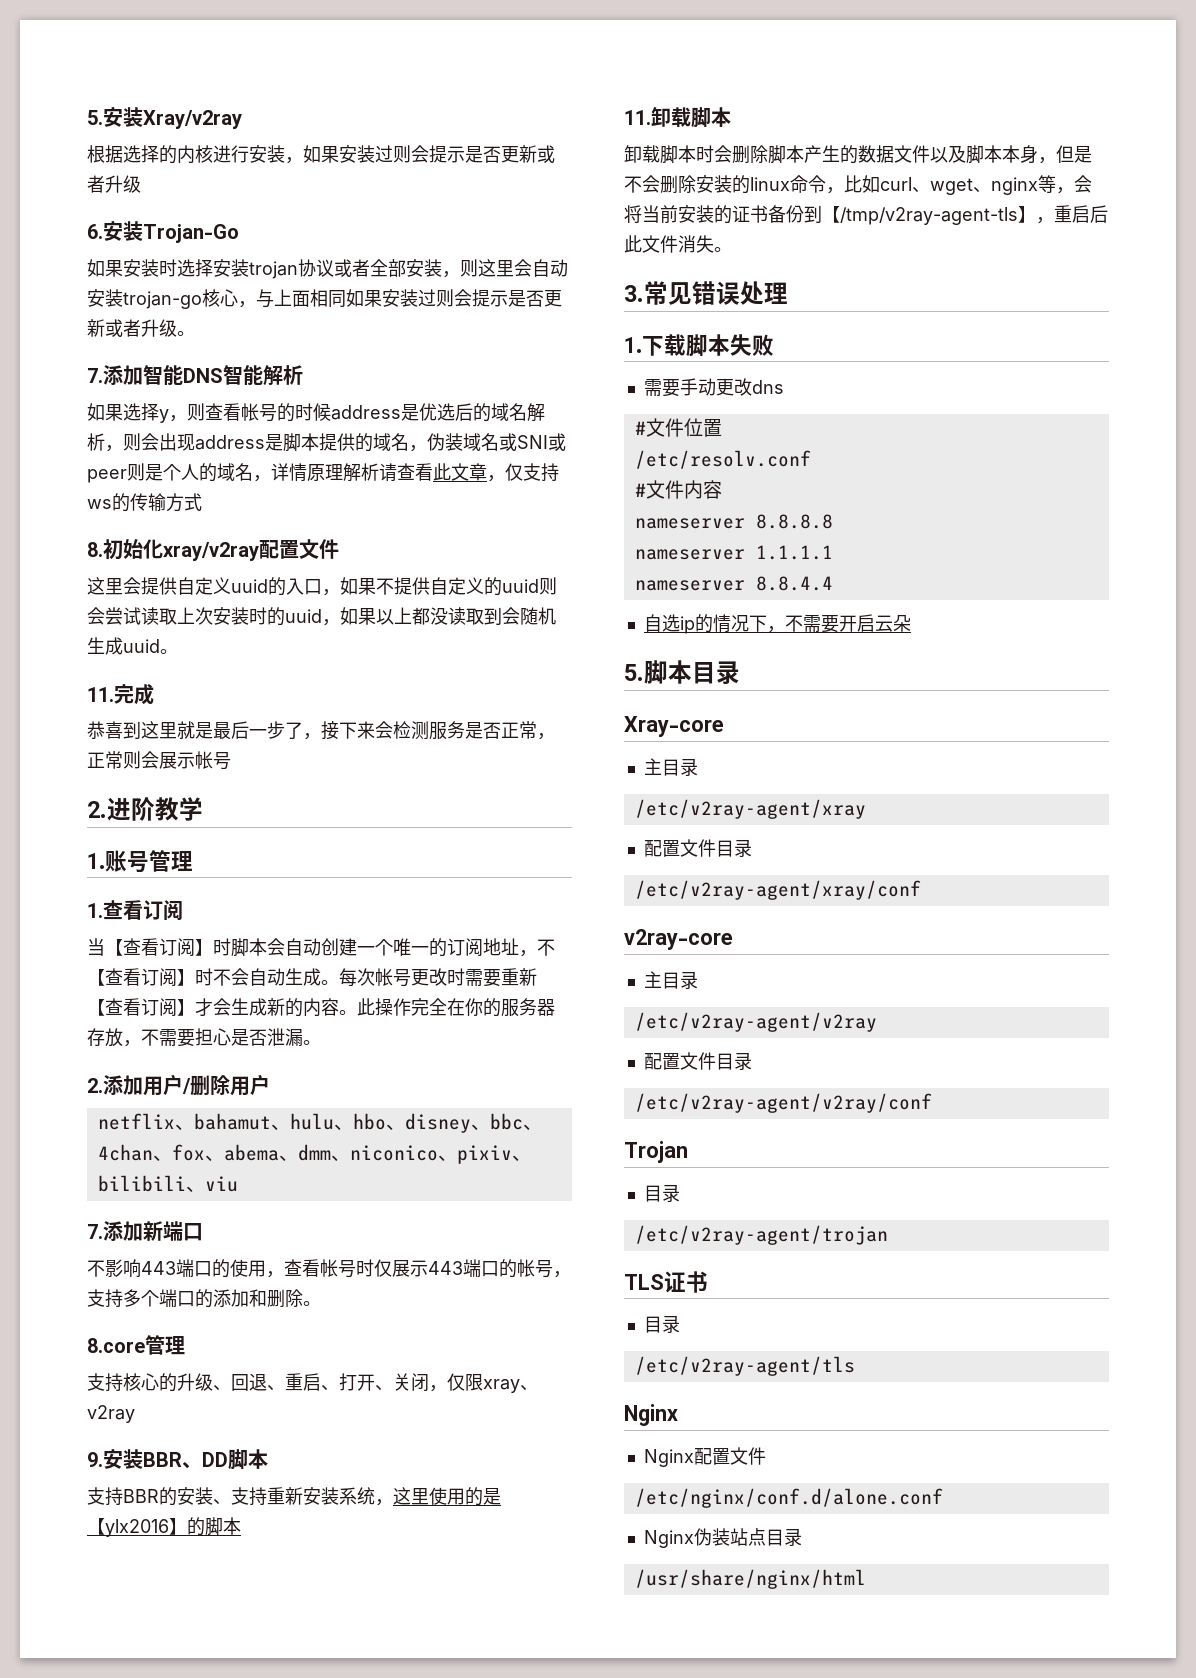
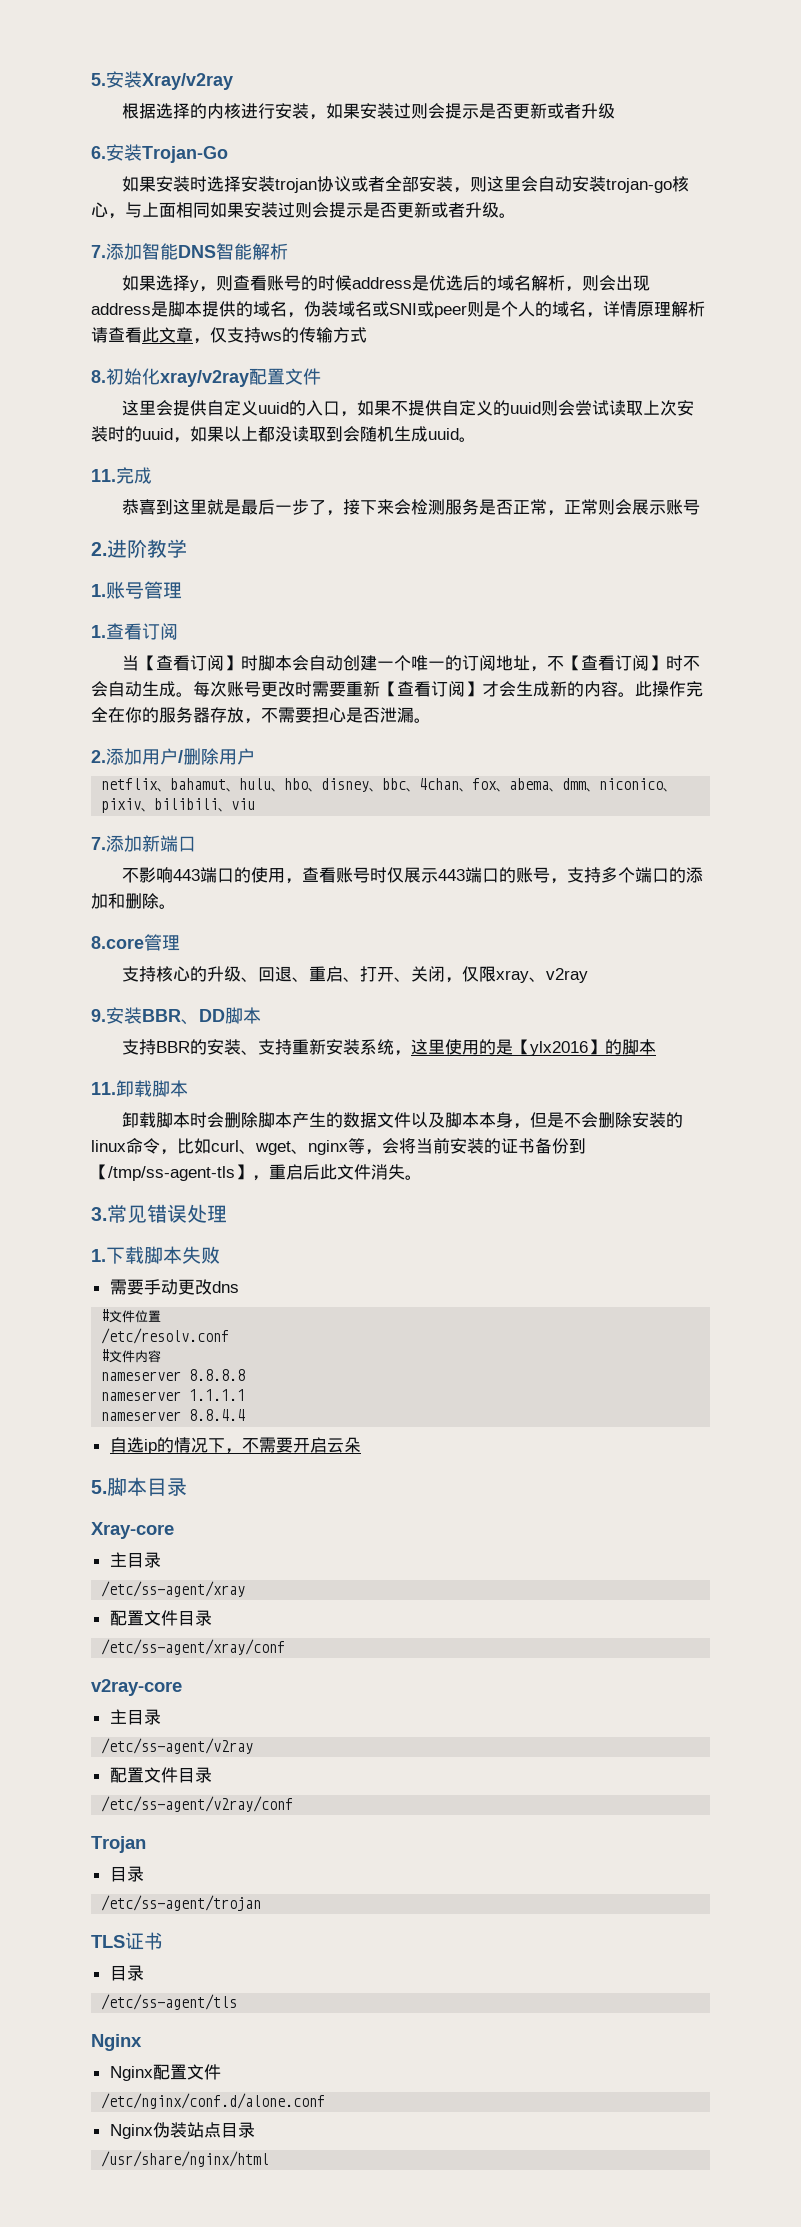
[241,403,259,421] 帐 -> [267,275,285,291] 账
[195,751,213,769] 帐 -> [666,499,684,515] 账
[375,968,393,986] 帐 -> [227,681,244,697] 账
[320,1259,338,1277] 帐 -> [336,867,354,883] 账
[517,1259,535,1277] 帐 -> [516,867,534,883] 账
[840,207,1018,225] /tmp/v2ray-agent-tls -> [108,1166,235,1181] /tmp/ss-agent-tls
[634,799,866,819] [643,839,752,857] [634,880,921,900] /etc/v2ray-agent/xray // 配置文件目录 // /etc/v2ray-agent/xray/conf -> [101,1581,246,1597] [109,1610,212,1626] [101,1639,286,1655] /etc/ss-agent/xray // 配置文件目录 // /etc/ss-agent/xray/conf
[634,1012,877,1032] [643,1052,752,1070] [634,1093,932,1113] /etc/v2ray-agent/v2ray // 配置文件目录 // /etc/v2ray-agent/v2ray/conf -> [101,1738,254,1754] [109,1767,212,1783] [101,1796,294,1812] /etc/ss-agent/v2ray // 配置文件目录 // /etc/ss-agent/v2ray/conf
[634,1225,888,1245] /etc/v2ray-agent/trojan -> [101,1895,262,1911] /etc/ss-agent/trojan
[634,1356,855,1376] /etc/v2ray-agent/tls -> [101,1994,238,2010] /etc/ss-agent/tls

